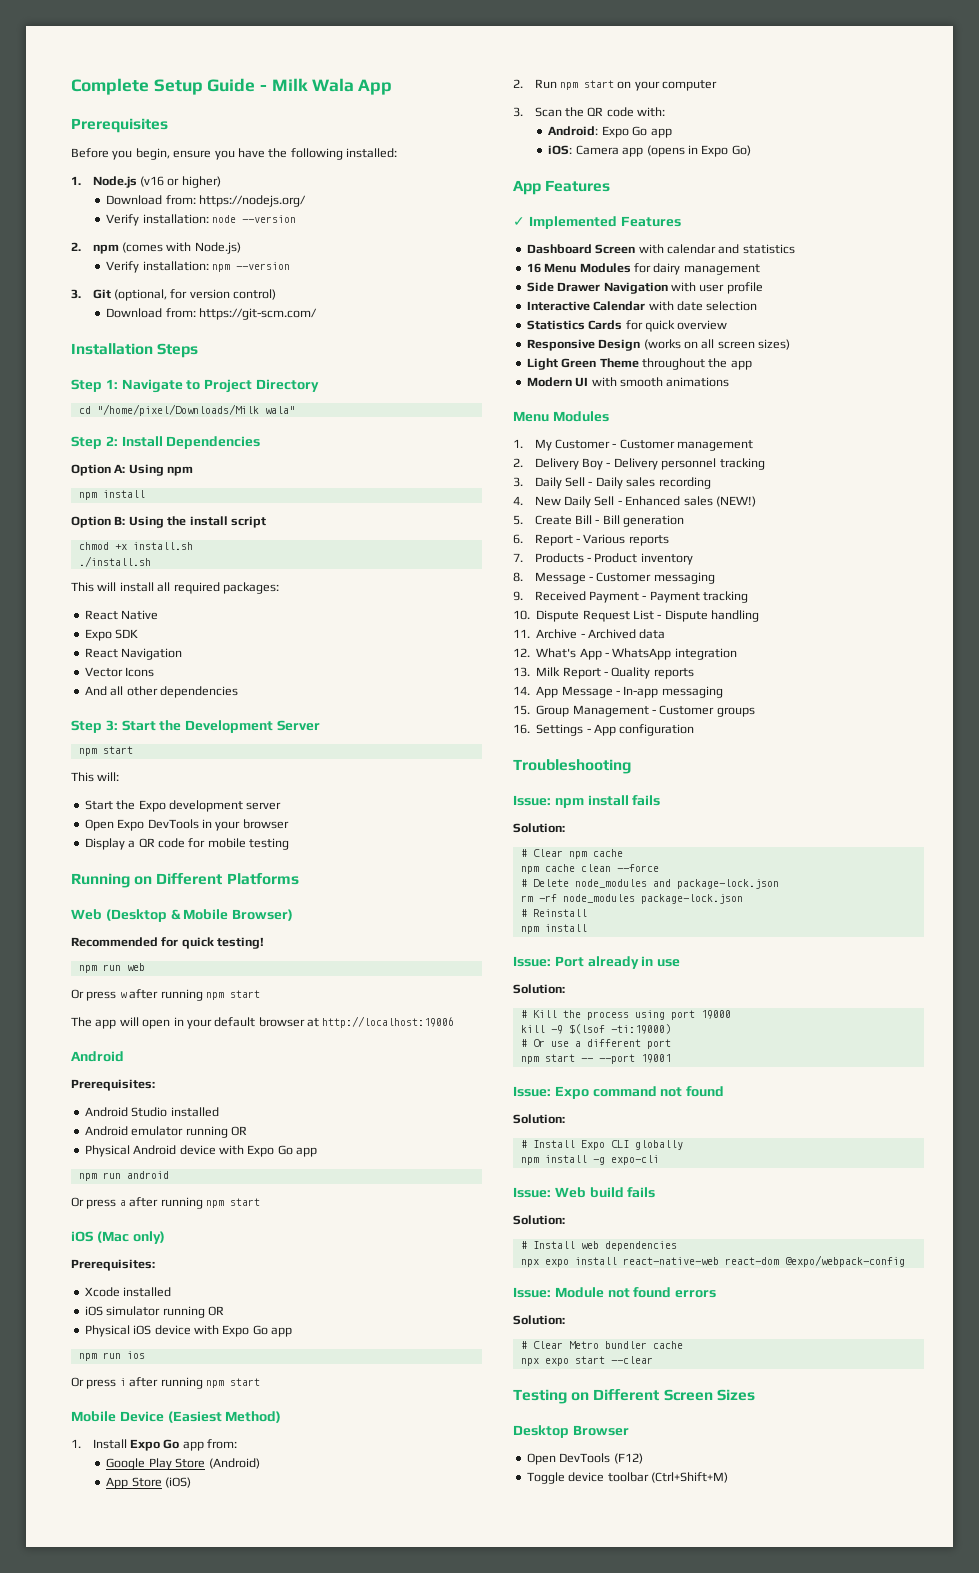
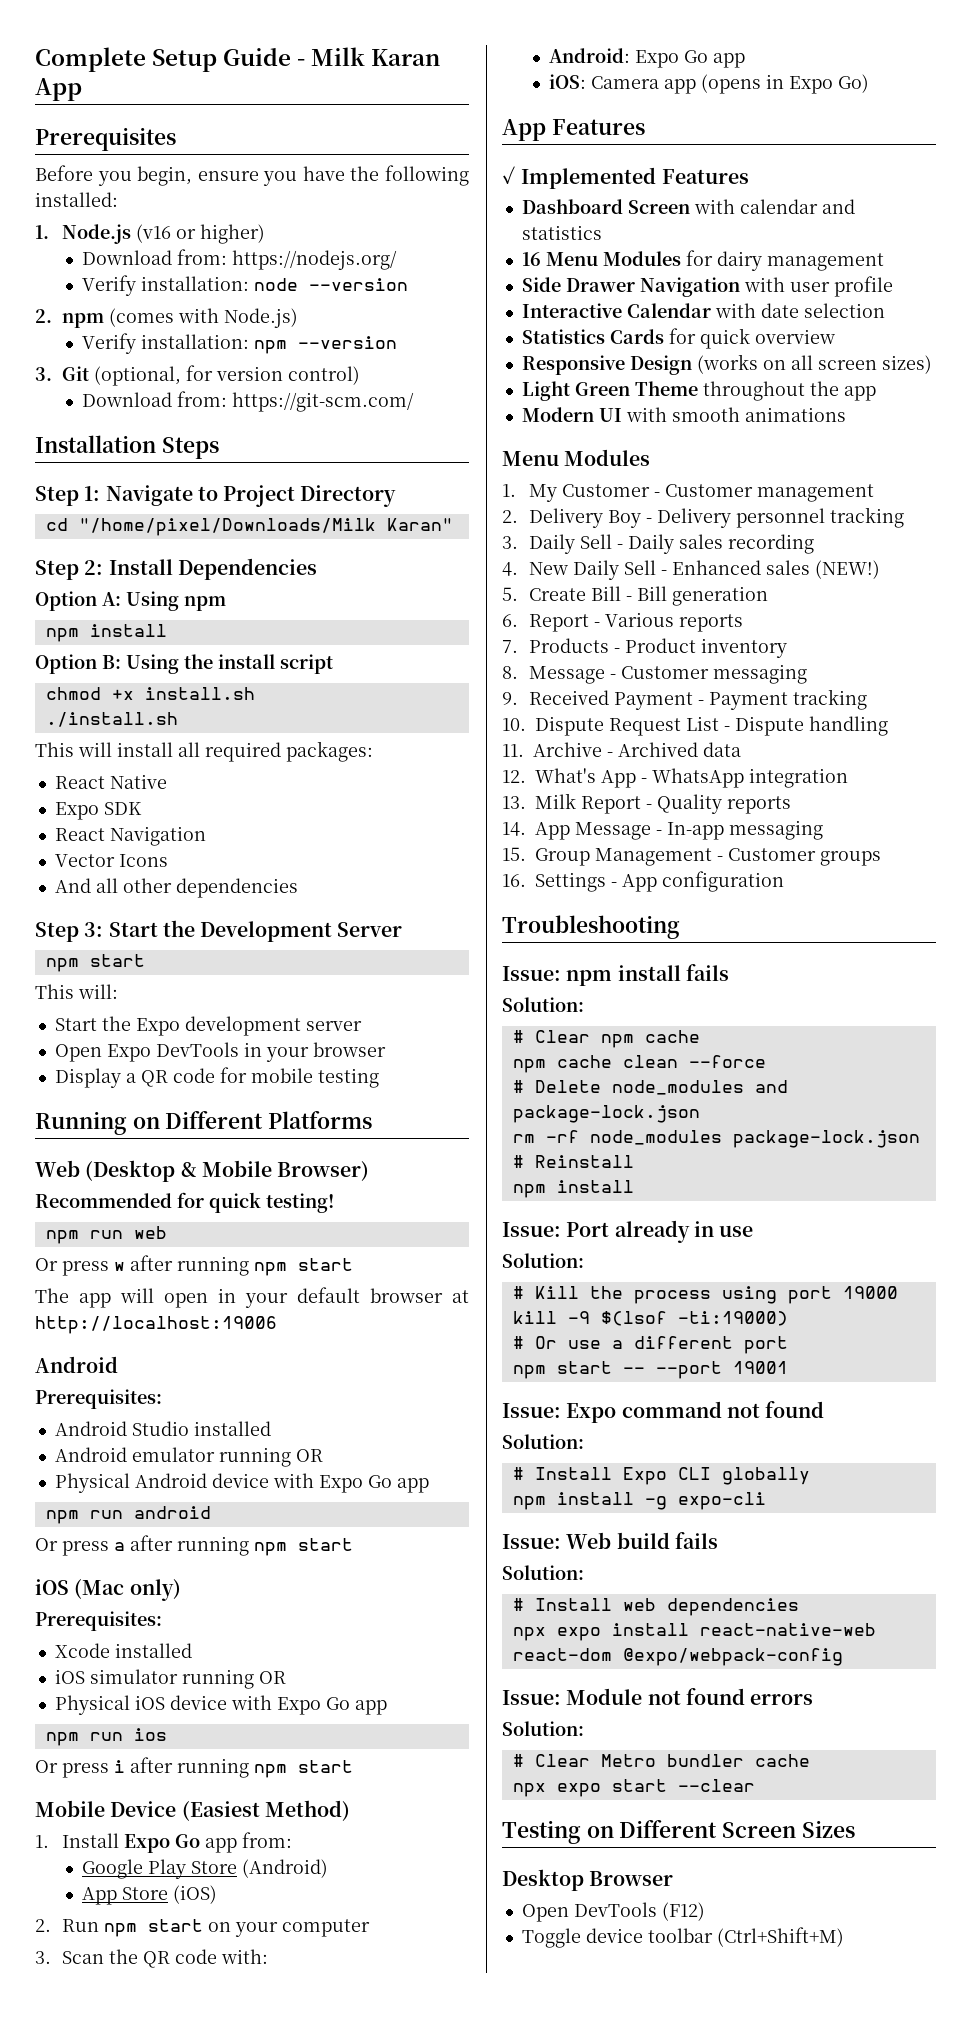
[311,78,354,92] Wala -> [371,49,441,66] Karan
[264,406,295,414] wala" -> [386,518,453,531] Karan"

